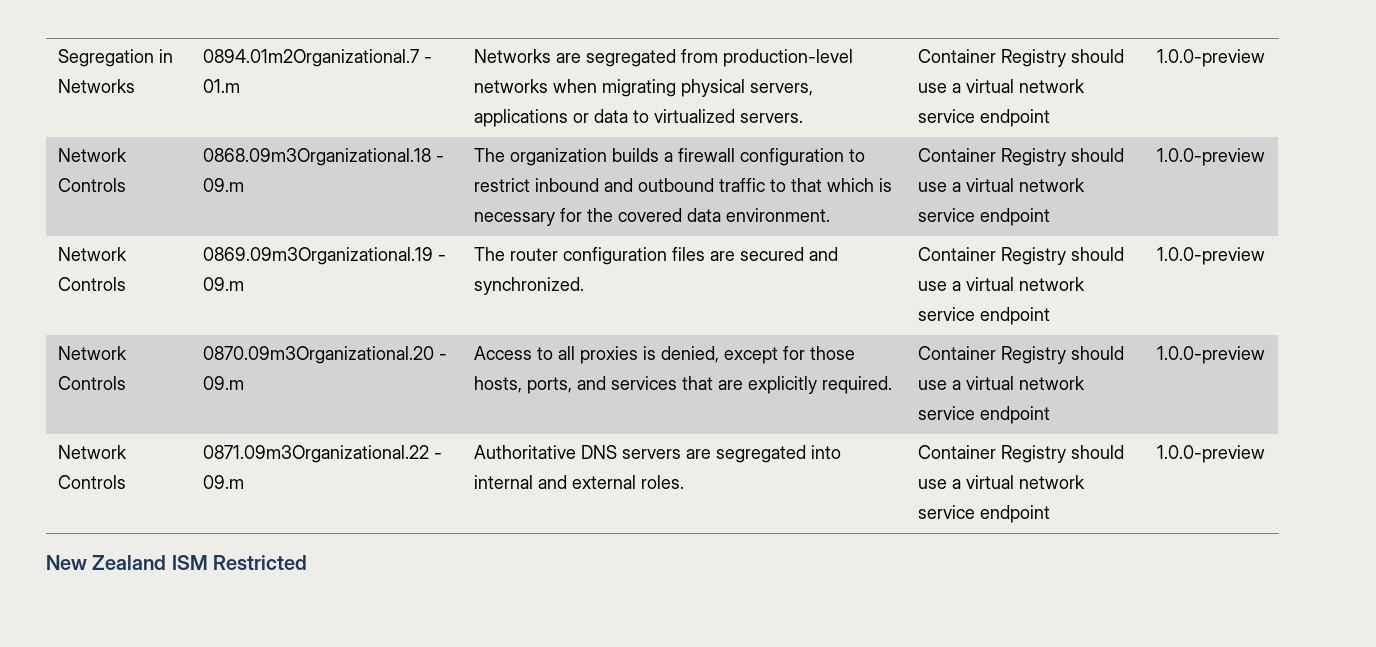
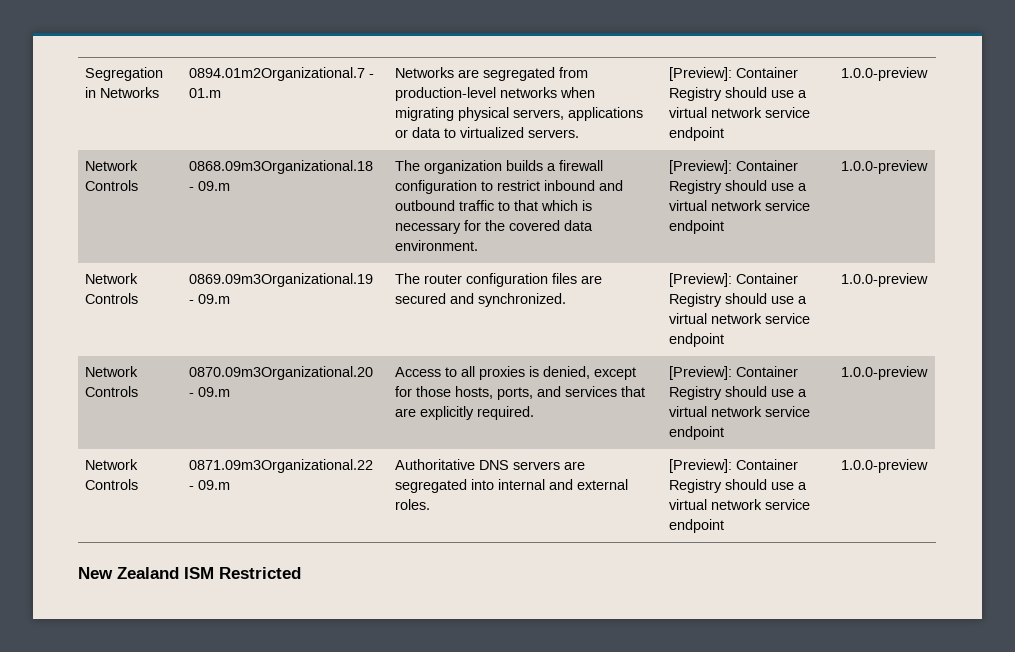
(804, 118) none -> [669,67,733,81] [Preview]:
(831, 215) none -> [669,160,733,174] [Preview]:
(585, 286) none -> [669,273,733,287] [Preview]:
(893, 385) none -> [669,366,733,380] [Preview]:
(685, 482) none -> [669,459,733,473] [Preview]:

